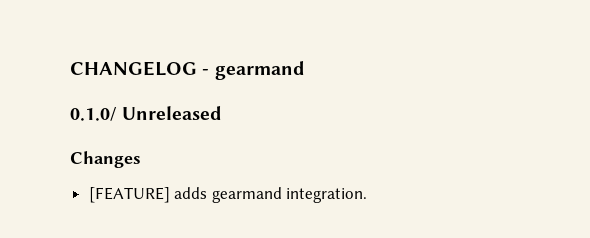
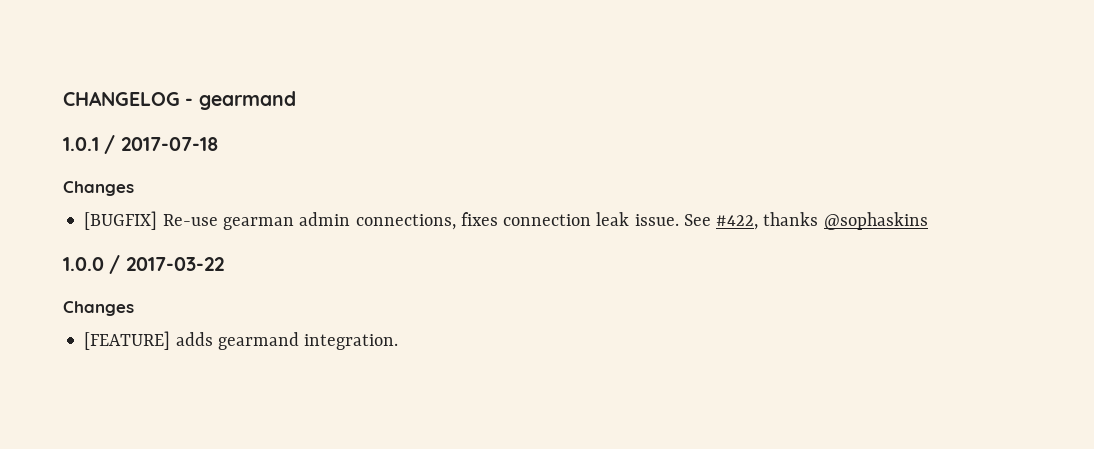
[70,106,223,121] 0.1.0/ Unreleased -> [63,135,218,154] [63,181,134,196] [84,211,928,230] [63,255,224,274] 1.0.1 / 2017-07-18 // Changes // [BUGFIX] Re-use gearman admin connections, fixes connection leak issue. See #422, thanks @sophaskins // 1.0.0 / 2017-03-22

